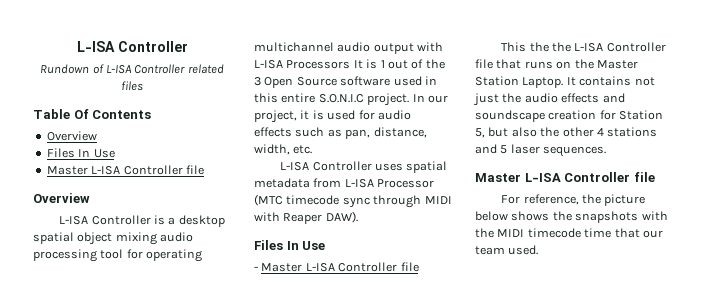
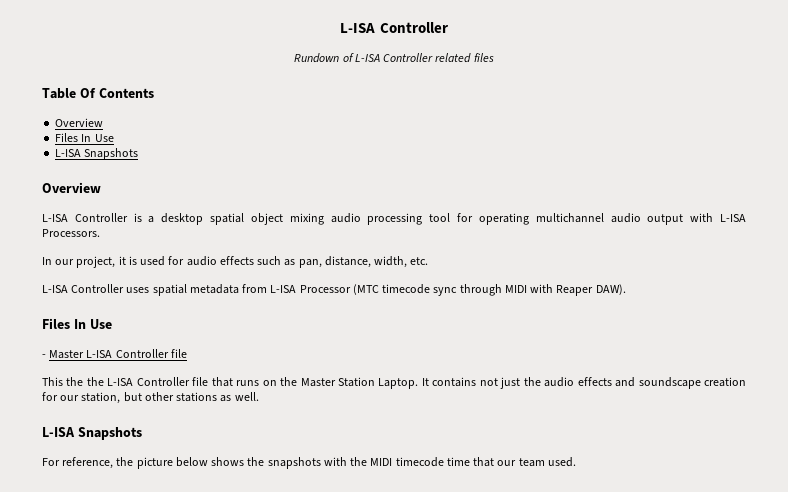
[46,165,204,175] Master L-ISA Controller file -> [55,148,139,160] L-ISA Snapshots
[286,59,445,69] [254,76,437,88] [254,93,410,106] Processors It is 1 out of the 3 Open Source software used in this entire S.O.N.I.C project. -> [42,229,100,237] Processors. //
[619,110,664,120] [475,127,658,138] [475,144,607,157] [475,172,655,182] Station 5, but also the other 4 stations and 5 laser sequences. // Master L-ISA Controller file -> [60,392,259,404] [42,427,142,440] our station, but other stations as well. // L-ISA Snapshots

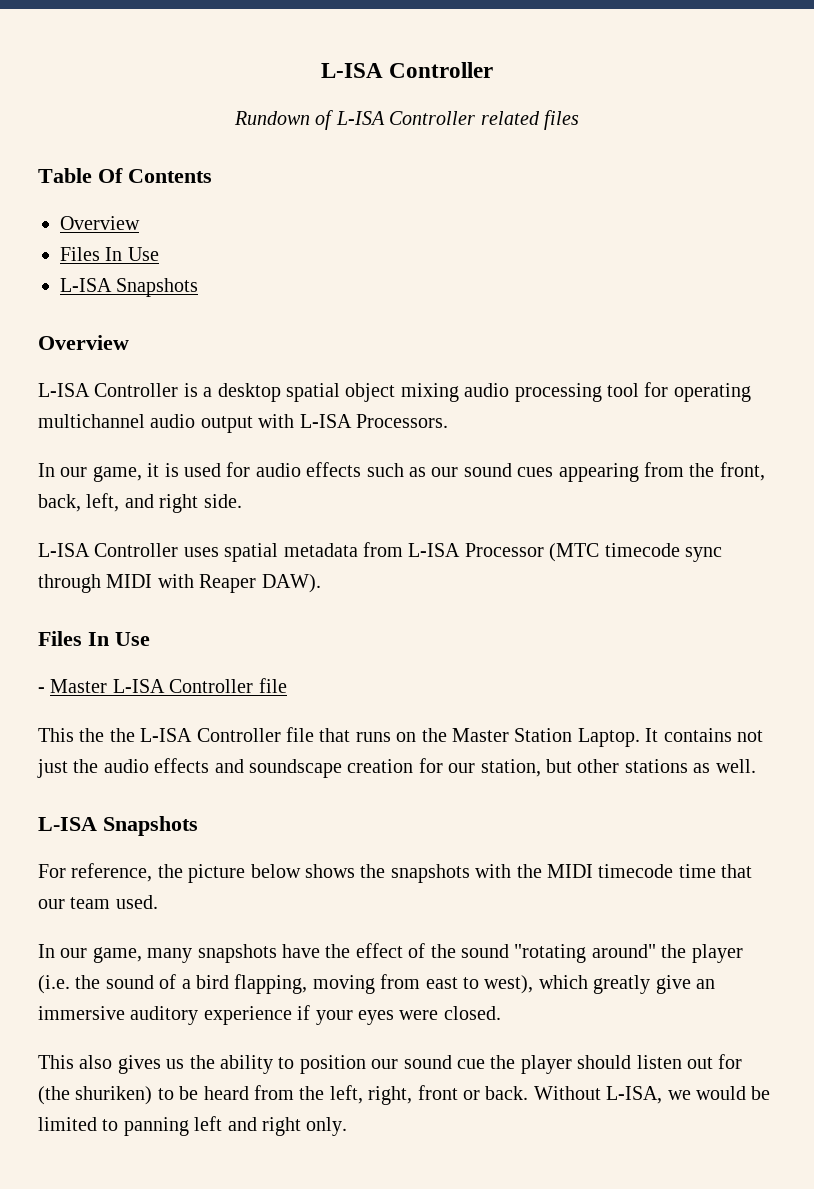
[76,256,116,268] project, -> [92,466,142,482] game,
[298,256,429,268] pan, distance, width, etc. -> [431,462,765,482] [38,493,242,513] our sound cues appearing from the front, back, left, and right side.
(576, 462) none -> [38,943,743,963] [38,974,715,994] [38,1005,501,1025] [38,1054,743,1074] [38,1085,771,1105] [38,1116,348,1136] // In our game, many snapshots have the effect of the sound "rotating around" the player (i.e. the sound of a bird flapping, moving from east to west), which greatly give an immersive auditory experience if your eyes were closed. // This also gives us the ability to position our sound cue the player should listen out for (the shuriken) to be heard from the left, right, front or back. Without L-ISA, we would be limited to panning left and right only.

